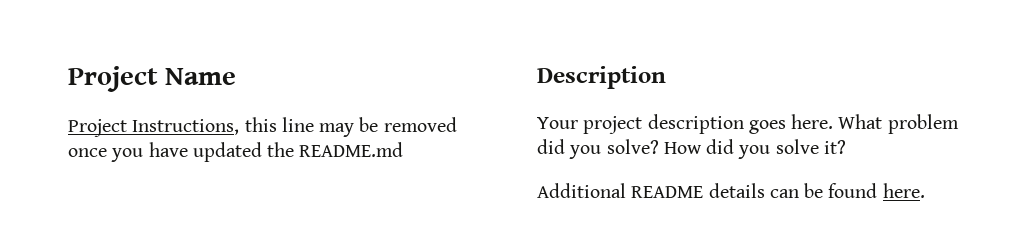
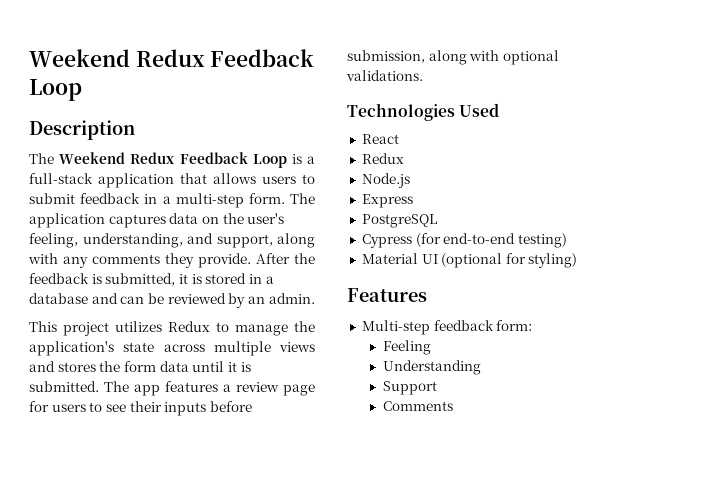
[68,66,237,92] [68,117,457,137] [68,142,404,162] [537,66,666,89] [537,114,959,134] [537,139,846,159] [537,183,925,198] Project Name // Project Instructions, this line may be removed once you have updated the README.md // Description // Your project description goes here. What problem did you solve? How did you solve it? // Additional README details can be found here. -> [29,49,315,67] [29,79,82,101] [29,120,135,140] [29,152,315,168] [29,173,315,188] [29,193,315,208] [29,213,285,228] [29,233,315,248] [28,253,315,268] [29,273,274,286] [29,293,315,308] [29,321,315,336] [29,341,315,356] [29,361,251,372] [29,381,315,396] [29,401,252,416] [347,50,559,65] [346,70,423,81] [347,103,500,121] [361,134,399,144] [361,153,404,164] [361,173,410,188] [361,194,413,208] [361,214,437,228] [361,233,567,248] [361,253,578,268] [347,288,427,302] [361,320,533,335] [382,340,431,355] [382,360,481,375] [382,381,437,395] [382,401,453,411] Weekend Redux Feedback Loop // Description // The Weekend Redux Feedback Loop is a full-stack application that allows users to submit feedback in a multi-step form. The application captures data on the user's feeling, understanding, and support, along with any comments they provide. After the feedback is submitted, it is stored in a database and can be reviewed by an admin. // This project utilizes Redux to manage the application's state across multiple views and stores the form data until it is submitted. The app features a review page for users to see their inputs before submission, along with optional validations. // Technologies Used // React // Redux // Node.js // Express // PostgreSQL // Cypress (for end-to-end testing) // Material UI (optional for styling) // Features // Multi-step feedback form: // Feeling // Understanding // Support // Comments

